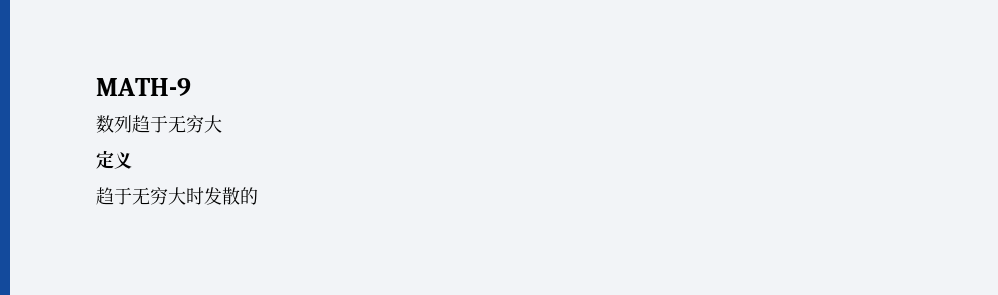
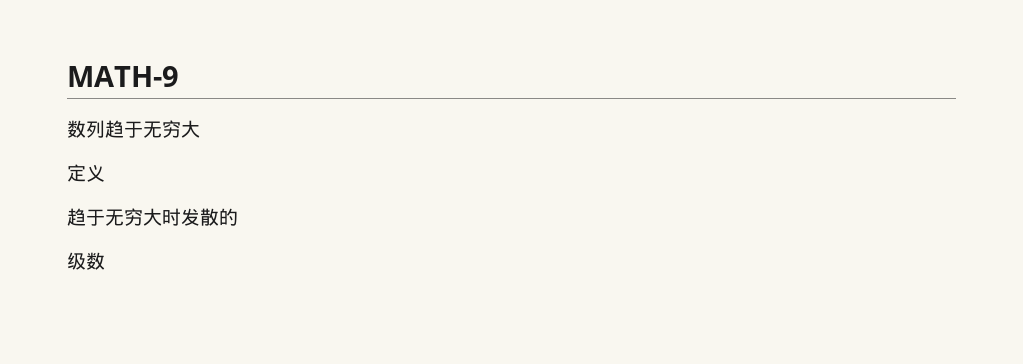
(258, 196) none -> [67,252,105,270] // 级数

